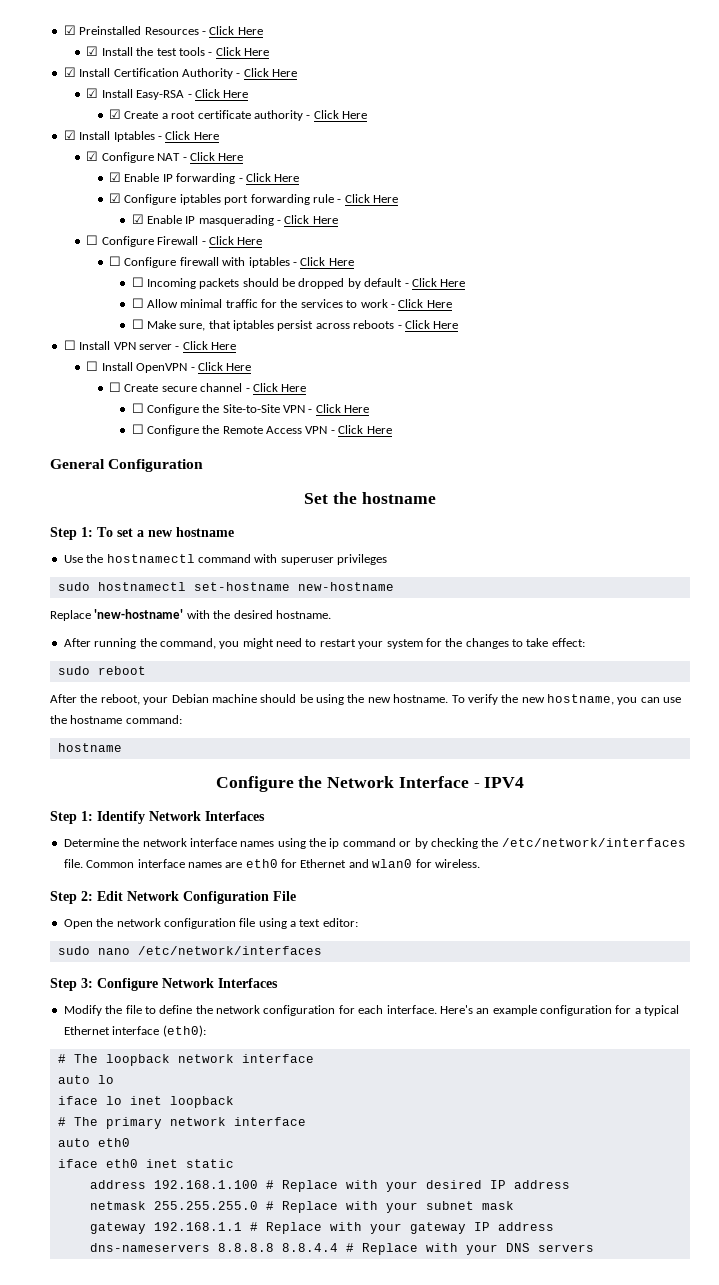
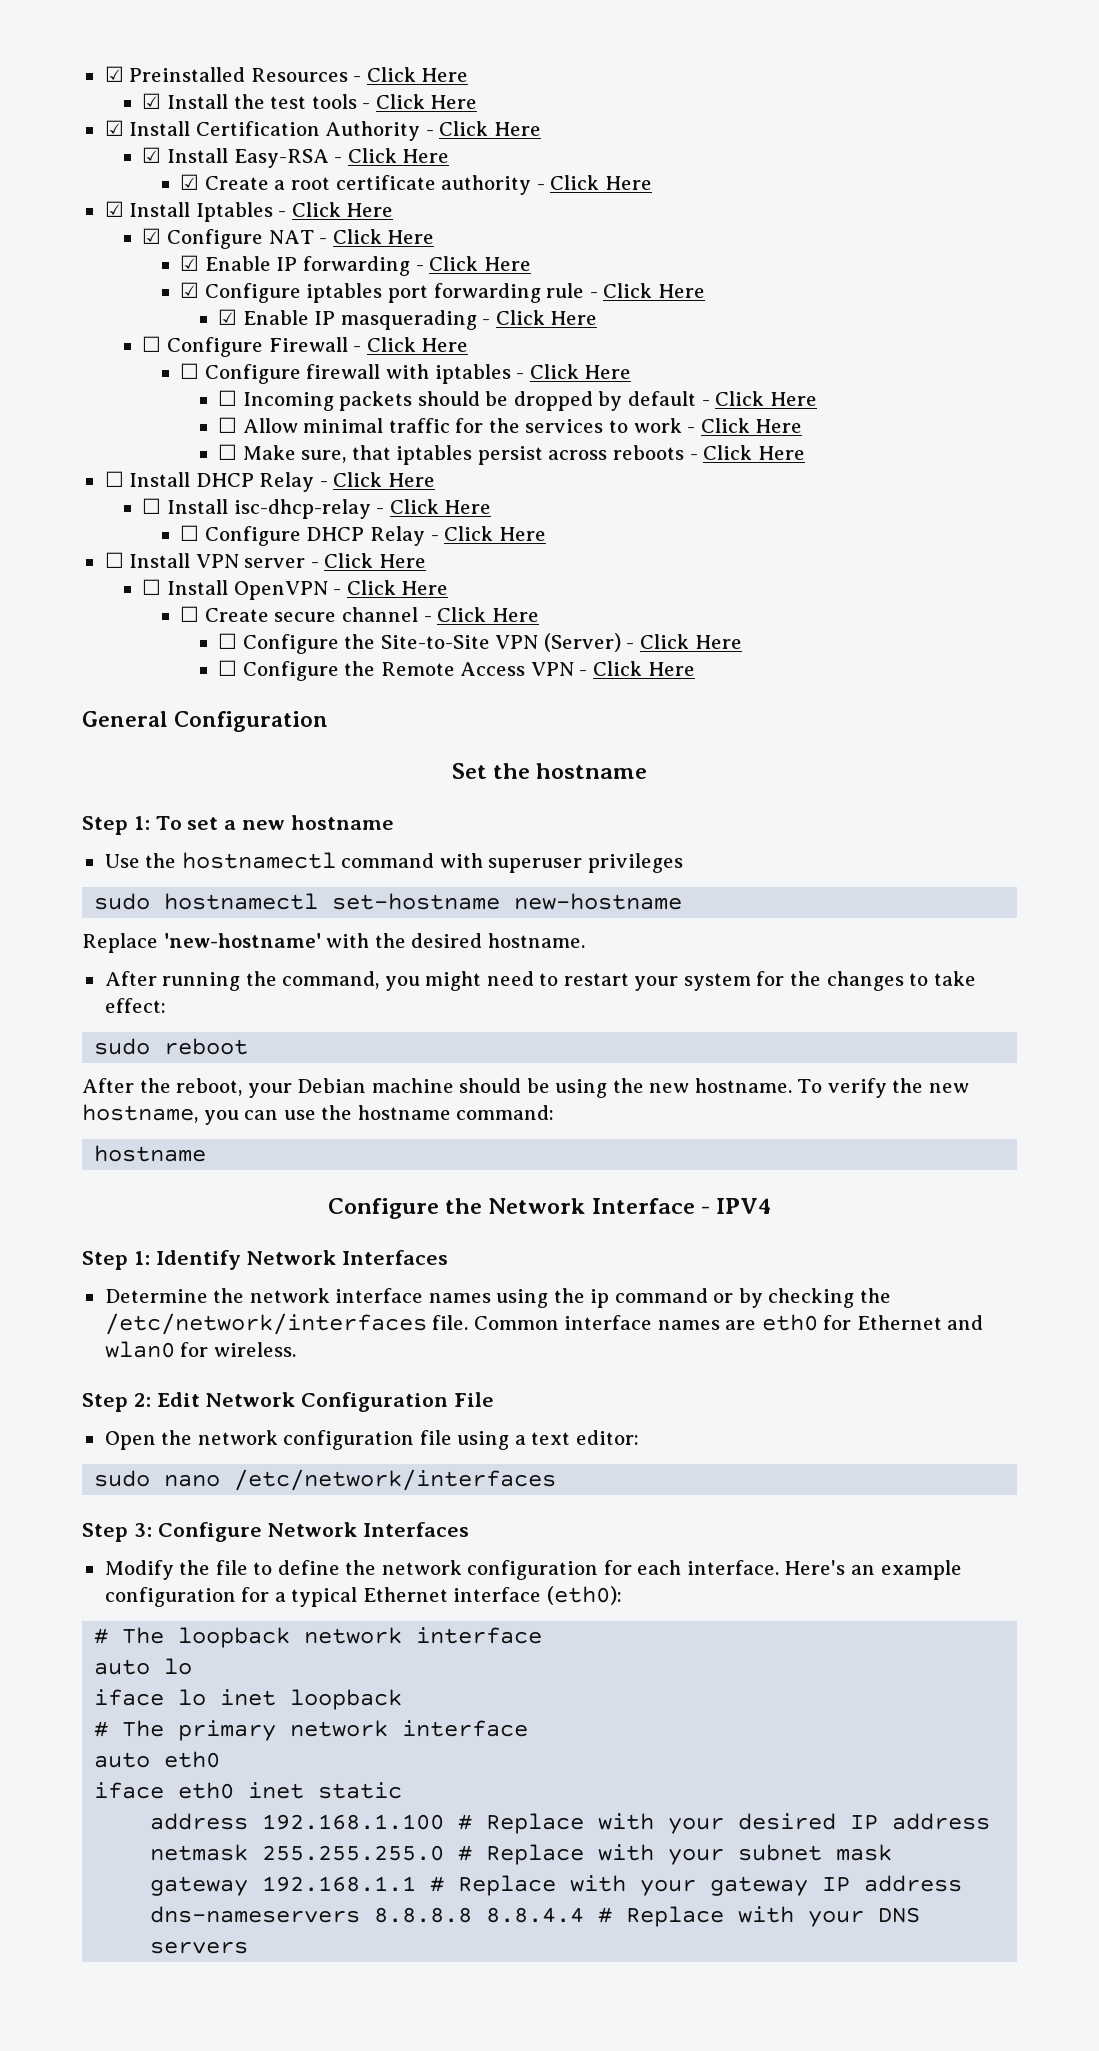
(459, 325) none -> [104,471,435,492] [142,498,492,519] [180,525,546,546] // ☐ Install DHCP Relay - Click Here // ☐ Install isc-dhcp-relay - Click Here // ☐ Configure DHCP Relay - Click Here
(306, 409) none -> [543,633,621,652] (Server)

